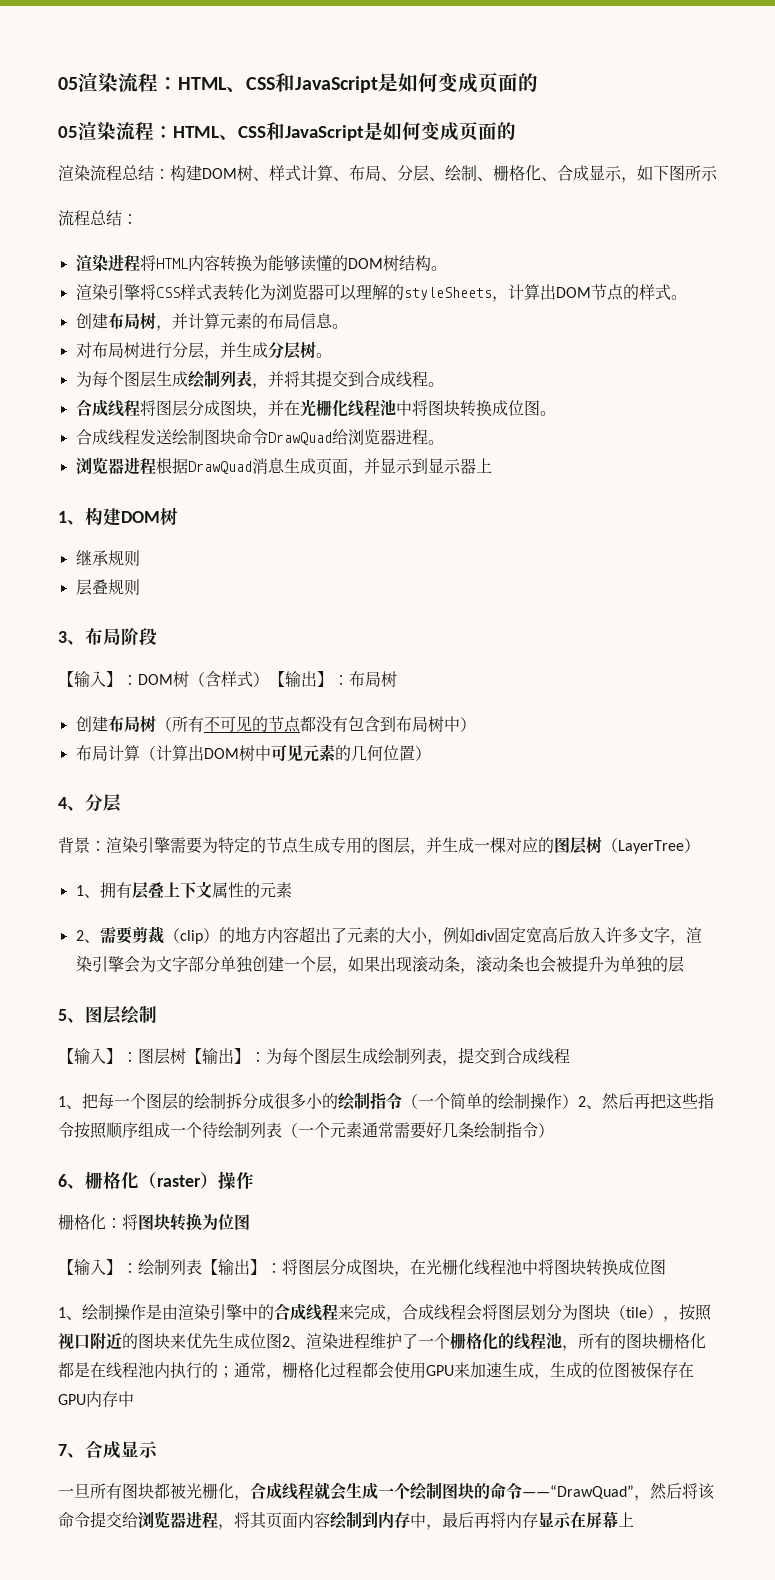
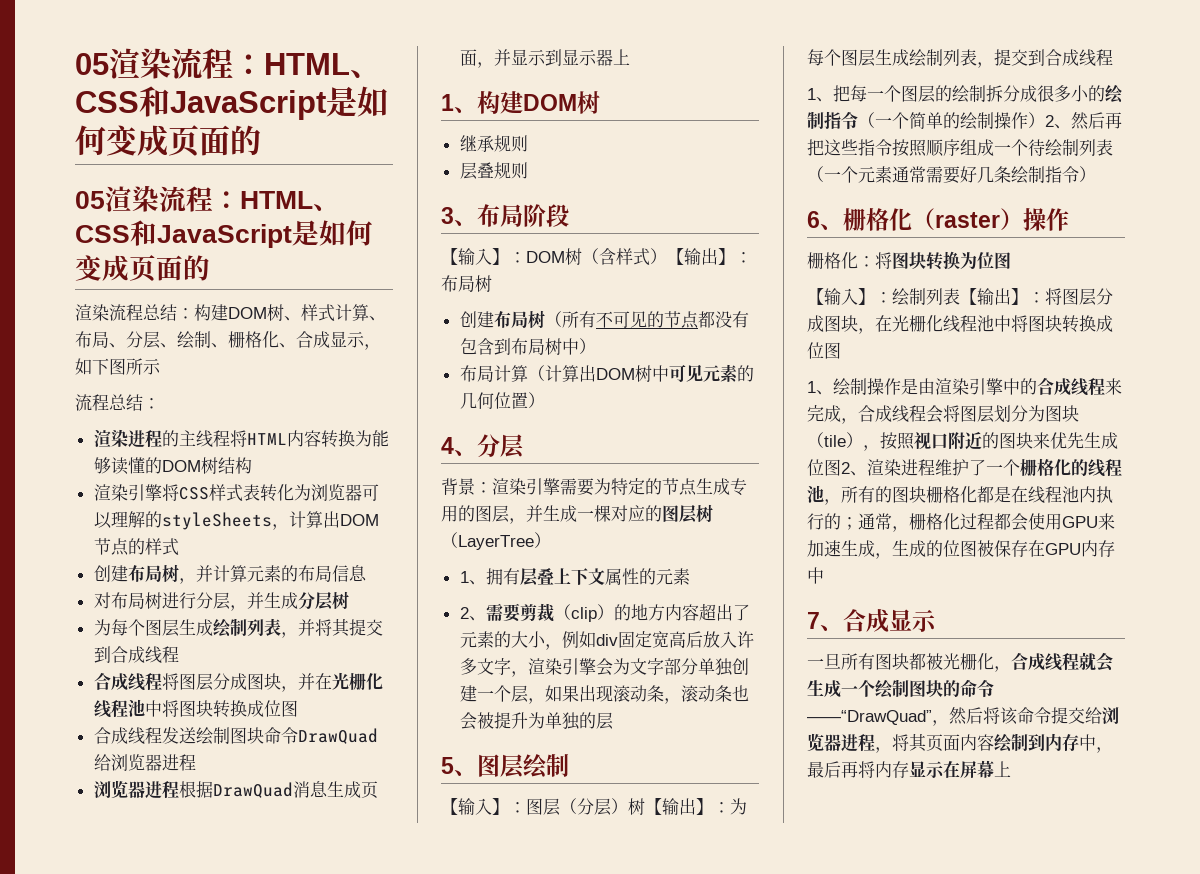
(140, 263) none -> [161,430,230,448] 的主线程
[430,266,447,271] 。 -> (252, 465) none
[670,295,687,300] 。 -> (179, 547) none
[331,324,348,329] 。 -> (367, 573) none
[315,353,332,358] 。 -> (349, 600) none
[427,382,444,387] 。 -> (179, 654) none
[539,411,556,416] 。 -> (298, 708) none
[427,440,444,445] 。 -> (196, 762) none
(170, 1056) none -> [560,798,628,816] （分层）

